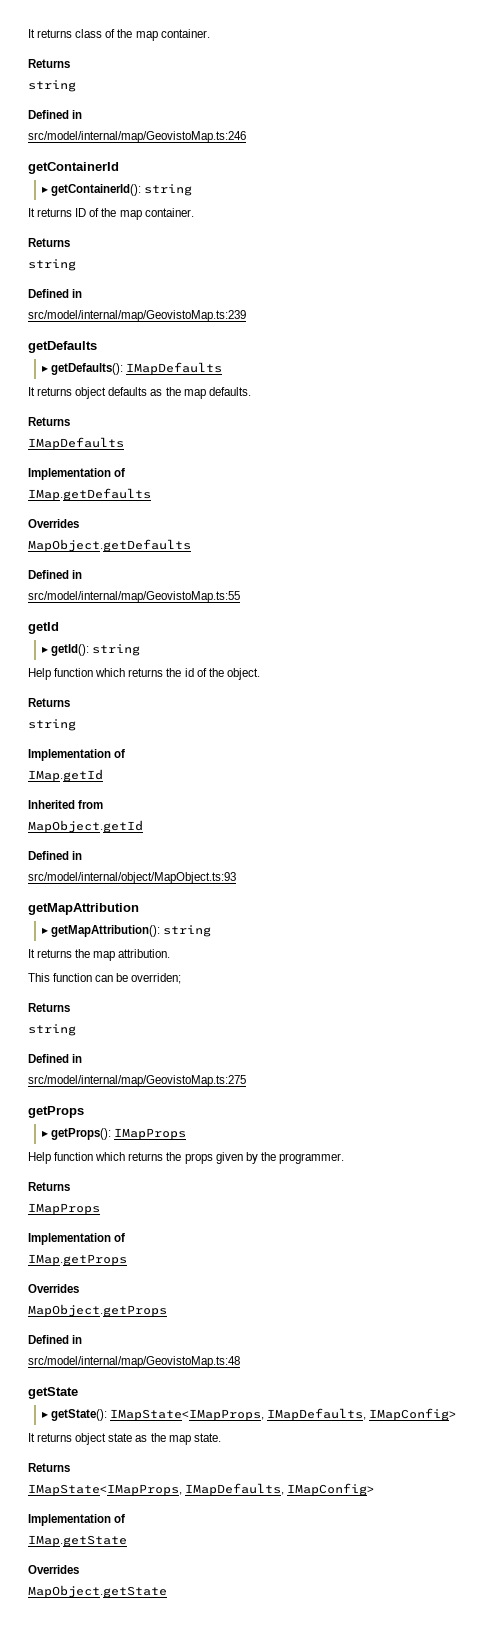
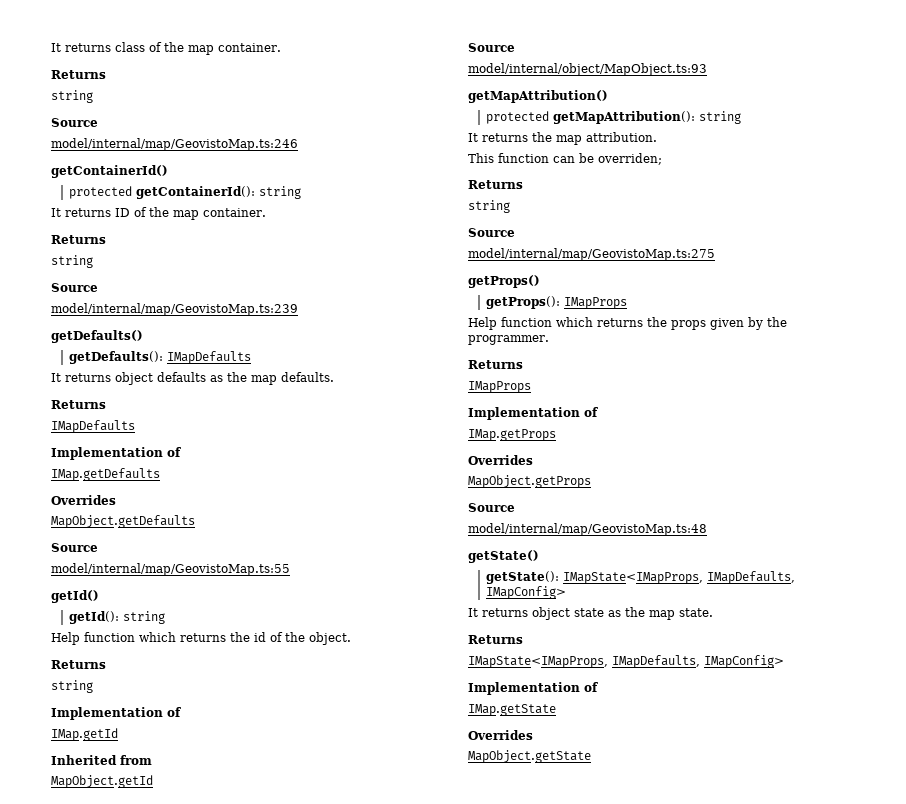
[28,110,83,119] [28,131,246,143] [28,162,119,174] [41,186,48,193] Defined in // src/model/internal/map/GeovistoMap.ts:246 // getContainerId // ▸ -> [51,118,98,127] [51,138,298,151] [51,165,168,178] [68,186,132,199] Source // model/internal/map/GeovistoMap.ts:246 // getContainerId() // protected
[28,289,83,298] [28,310,246,322] [28,341,97,353] [41,365,48,372] Defined in // src/model/internal/map/GeovistoMap.ts:239 // getDefaults // ▸ -> [51,283,98,292] [51,303,298,316] [51,330,143,343] Source // model/internal/map/GeovistoMap.ts:239 // getDefaults() //
[28,570,83,579] [28,591,240,603] [28,622,59,634] [41,646,48,653] Defined in // src/model/internal/map/GeovistoMap.ts:55 // getId // ▸ -> [51,543,98,552] [51,563,290,576] [51,590,99,603] Source // model/internal/map/GeovistoMap.ts:55 // getId() //
[28,851,83,860] [28,872,236,884] [28,903,139,915] [41,927,48,934] Defined in // src/model/internal/object/MapObject.ts:93 // getMapAttribution // ▸ -> [468,43,515,52] [468,63,707,76] [468,90,608,103] [485,111,549,124] Source // model/internal/object/MapObject.ts:93 // getMapAttribution() // protected
[28,1054,83,1063] [28,1075,246,1087] [28,1106,84,1118] [41,1130,48,1137] Defined in // src/model/internal/map/GeovistoMap.ts:275 // getProps // ▸ -> [468,228,515,237] [468,248,715,261] [468,275,540,288] Source // model/internal/map/GeovistoMap.ts:275 // getProps() //
[28,1335,83,1344] [28,1356,240,1368] [28,1387,78,1399] [41,1411,48,1418] Defined in // src/model/internal/map/GeovistoMap.ts:48 // getState // ▸ -> [468,503,515,512] [468,523,707,536] [468,550,539,563] Source // model/internal/map/GeovistoMap.ts:48 // getState() //

